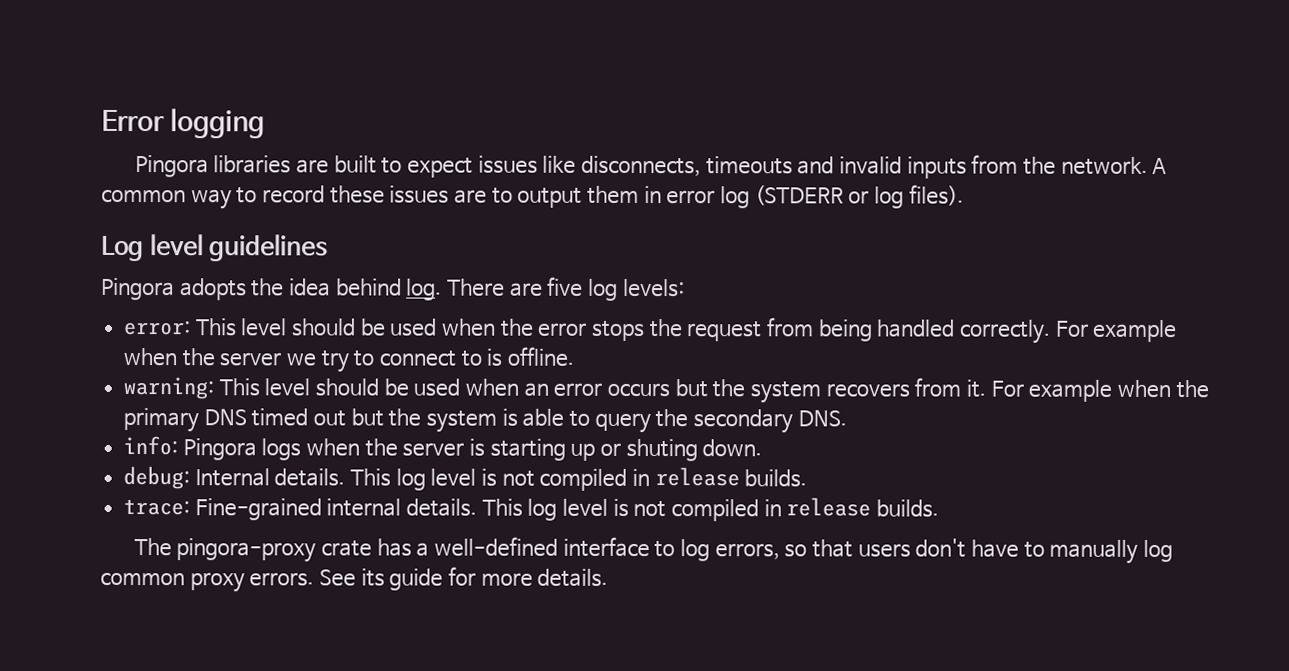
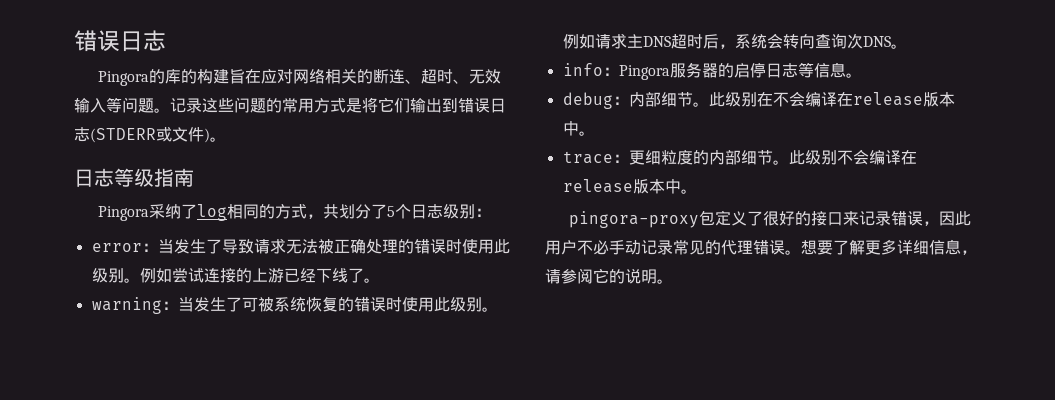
[101,108,266,139] [134,154,1168,179] [101,184,964,210] [101,234,329,262] [101,276,685,301] [123,317,1178,344] [123,346,575,373] [123,377,1209,404] [123,408,847,434] [123,436,763,462] [123,466,808,491] [123,497,940,522] [133,536,1173,564] [100,566,609,593] Error logging // Pingora libraries are built to expect issues like disconnects, timeouts and invalid inputs from the network. A common way to record these issues are to output them in error log (STDERR or log files). // Log level guidelines // Pingora adopts the idea behind log. There are five log levels: // error: This level should be used when the error stops the request from being handled correctly. For example when the server we try to connect to is offline. // warning: This level should be used when an error occurs but the system recovers from it. For example when the primary DNS timed out but the system is able to query the secondary DNS. // info: Pingora logs when the server is starting up or shuting down. // debug: Internal details. This log level is not compiled in release builds. // trace: Fine-grained internal details. This log level is not compiled in release builds. // The pingora-proxy crate has a well-defined interface to log errors, so that users don't have to manually log common proxy errors. See its guide for more details. -> [74,30,166,52] [97,69,501,86] [74,97,506,113] [74,127,226,143] [74,168,194,187] [97,204,491,221] [91,238,510,254] [91,268,380,283] [91,297,498,314] [562,33,907,49] [562,62,862,80] [562,91,955,109] [562,121,595,136] [562,149,917,165] [562,179,697,194] [568,210,971,228] [545,239,977,255] [545,268,673,284] 错误日志 // Pingora的库的构建旨在应对网络相关的断连、超时、无效输入等问题。记录这些问题的常用方式是将它们输出到错误日志(STDERR或文件)。 // 日志等级指南 // Pingora采纳了log相同的方式，共划分了5个日志级别： // error：当发生了导致请求无法被正确处理的错误时使用此级别。例如尝试连接的上游已经下线了。 // warning：当发生了可被系统恢复的错误时使用此级别。例如请求主DNS超时后，系统会转向查询次DNS。 // info：Pingora服务器的启停日志等信息。 // debug：内部细节。此级别在不会编译在release版本中。 // trace：更细粒度的内部细节。此级别不会编译在release版本中。 // pingora-proxy包定义了很好的接口来记录错误，因此用户不必手动记录常见的代理错误。想要了解更多详细信息，请参阅它的说明。

